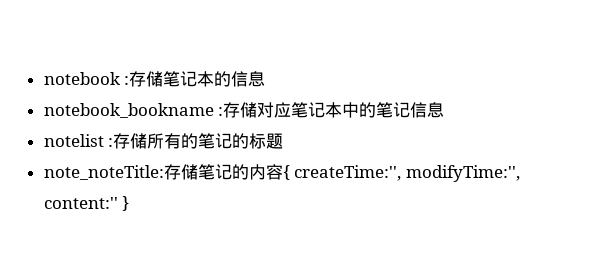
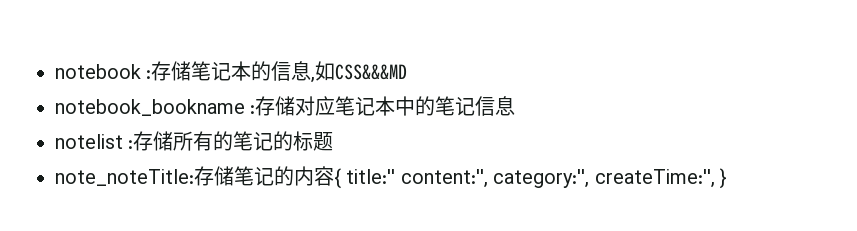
(266, 79) none -> [311,61,408,83] ,如CSS&&&MD
[294,165,520,182] [43,197,118,209] createTime:'', modifyTime:'', content:'' -> [346,169,715,188] title:'' content:'', category:'', createTime:'',

